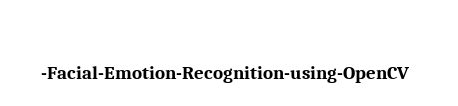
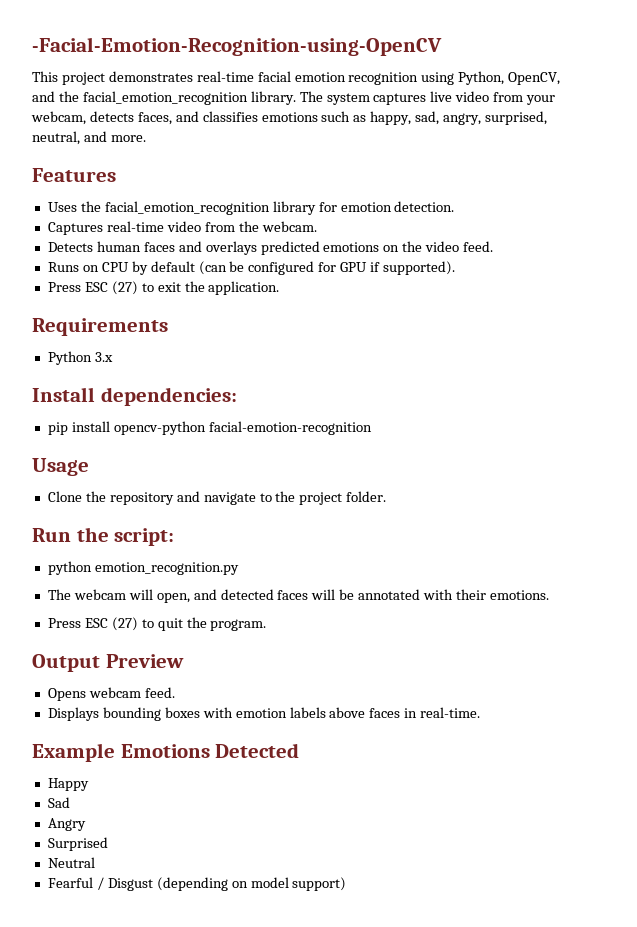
(410, 74) none -> [32,71,561,85] [32,91,556,105] [31,111,548,125] [32,131,146,145] [32,168,116,182] [47,201,455,215] [47,221,317,235] [47,241,494,255] [47,261,456,275] [47,281,280,295] [32,318,168,336] [47,351,113,365] [32,387,237,406] [47,421,372,435] [32,458,89,476] [47,491,387,505] [32,527,175,546] [47,561,239,575] [47,589,549,603] [47,617,267,631] [32,654,184,672] [47,687,175,701] [47,707,481,721] [32,743,300,762] [47,778,89,791] [47,797,70,808] [47,818,86,831] [47,837,108,851] [47,857,95,868] [47,877,347,891] // This project demonstrates real-time facial emotion recognition using Python, OpenCV, and the facial_emotion_recognition library. The system captures live video from your webcam, detects faces, and classifies emotions such as happy, sad, angry, surprised, neutral, and more. // Features // Uses the facial_emotion_recognition library for emotion detection. // Captures real-time video from the webcam. // Detects human faces and overlays predicted emotions on the video feed. // Runs on CPU by default (can be configured for GPU if supported). // Press ESC (27) to exit the application. // Requirements // Python 3.x // Install dependencies: // pip install opencv-python facial-emotion-recognition // Usage // Clone the repository and navigate to the project folder. // Run the script: // python emotion_recognition.py // The webcam will open, and detected faces will be annotated with their emotions. // Press ESC (27) to quit the program. // Output Preview // Opens webcam feed. // Displays bounding boxes with emotion labels above faces in real-time. // Example Emotions Detected // Happy // Sad // Angry // Surprised // Neutral // Fearful / Disgust (depending on model support)

